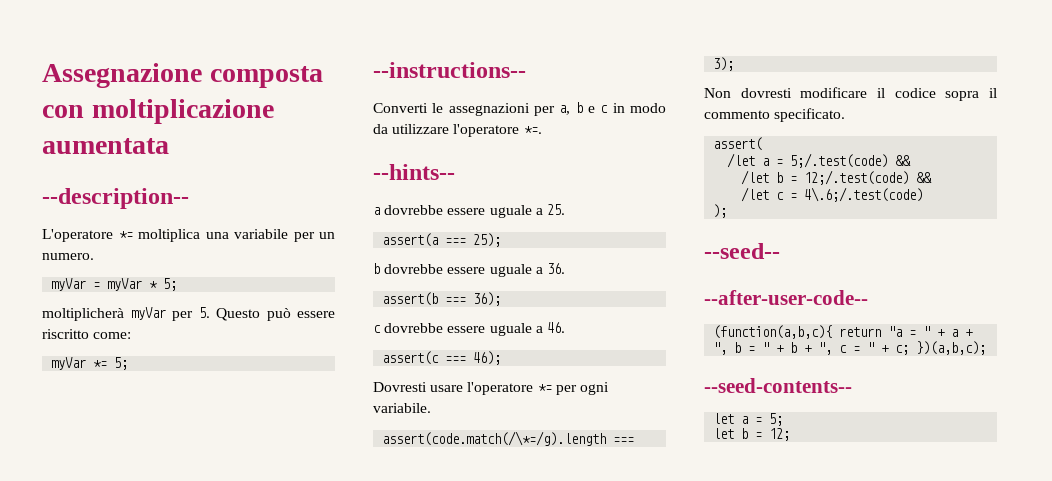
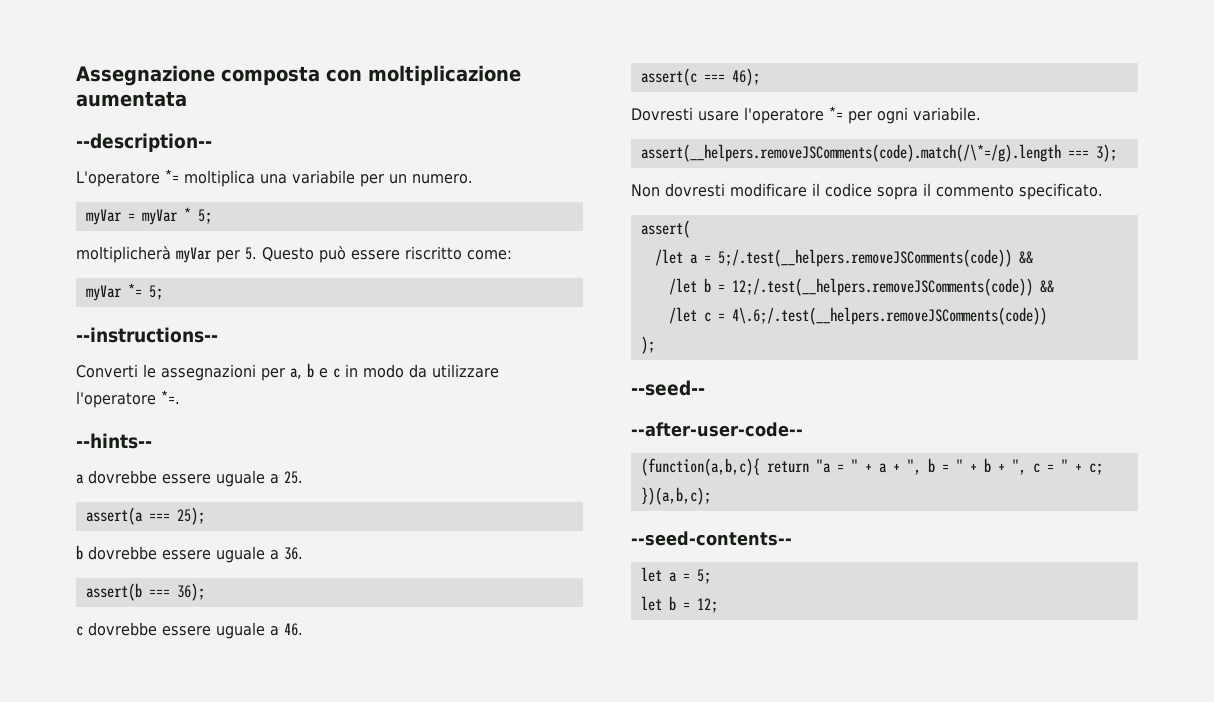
[382,431,607,446] assert(code.match(/\*=/g).length -> [640,144,1061,162] assert(__helpers.removeJSComments(code).match(/\*=/g).length
[790,153,889,168] 5;/.test(code) -> [717,249,1012,267] 5;/.test(__helpers.removeJSComments(code))
[804,170,910,185] 12;/.test(code) -> [731,278,1033,296] 12;/.test(__helpers.removeJSComments(code))
[804,187,924,202] 4\.6;/.test(code) -> [731,307,1047,325] 4\.6;/.test(__helpers.removeJSComments(code))

